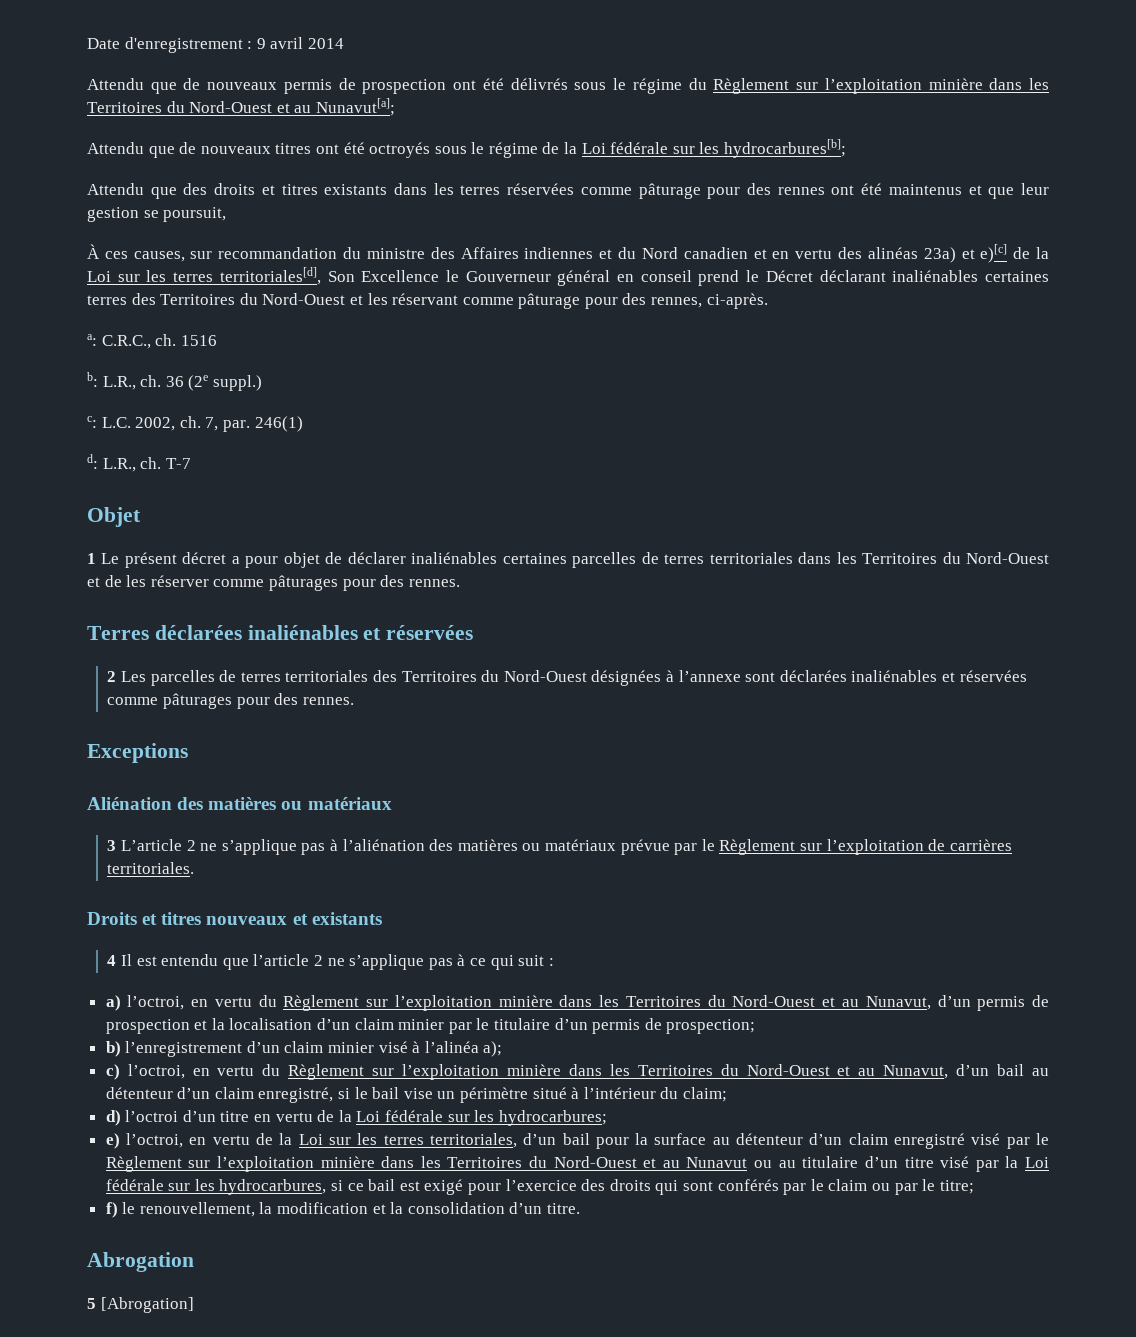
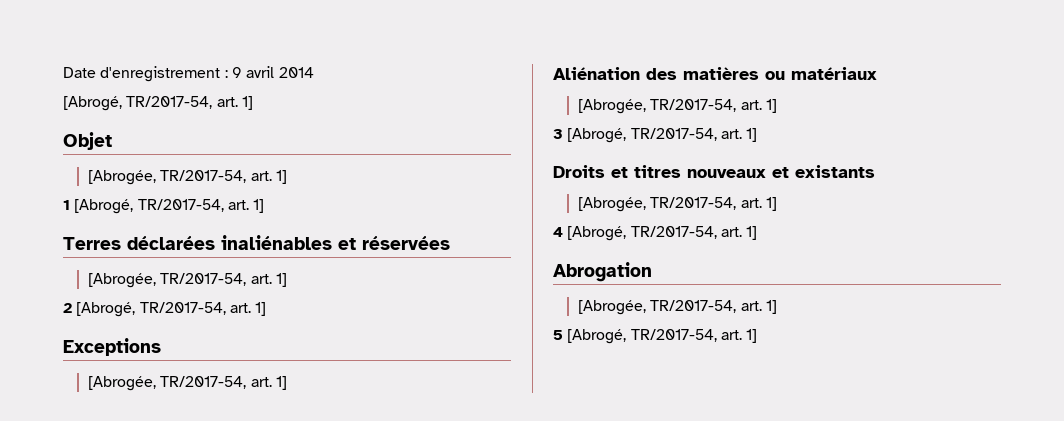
[87,78,1049,94] [87,98,395,116] [87,139,847,158] [87,183,1049,199] [87,207,227,222] [87,244,1049,263] [87,267,1050,286] [87,293,768,309] [87,334,217,349] [87,372,262,391] [87,416,303,432] [87,454,191,472] [87,507,141,527] [87,552,1050,568] [87,575,460,591] Attendu que de nouveaux permis de prospection ont été délivrés sous le régime du Règlement sur l’exploitation minière dans les Territoires du Nord-Ouest et au Nunavut[a]; // Attendu que de nouveaux titres ont été octroyés sous le régime de la Loi fédérale sur les hydrocarbures[b]; // Attendu que des droits et titres existants dans les terres réservées comme pâturage pour des rennes ont été maintenus et que leur gestion se poursuit, // À ces causes, sur recommandation du ministre des Affaires indiennes et du Nord canadien et en vertu des alinéas 23a) et e)[c] de la Loi sur les terres territoriales[d], Son Excellence le Gouverneur général en conseil prend le Décret déclarant inaliénables certaines terres des Territoires du Nord-Ouest et les réservant comme pâturage pour des rennes, ci-après. // a: C.R.C., ch. 1516 // b: L.R., ch. 36 (2e suppl.) // c: L.C. 2002, ch. 7, par. 246(1) // d: L.R., ch. T-7 // Objet // 1 Le présent décret a pour objet de déclarer inaliénables certaines parcelles de terres territoriales dans les Territoires du Nord-Ouest et de les réserver comme pâturages pour des rennes. -> [63,96,253,111] [63,132,112,150] [87,170,287,185] [63,199,265,214] [Abrogé, TR/2017-54, art. 1] // Objet // [Abrogée, TR/2017-54, art. 1] // 1 [Abrogé, TR/2017-54, art. 1]
[107,670,1027,686] [107,693,354,709] [87,743,188,763] 2 Les parcelles de terres territoriales des Territoires du Nord-Ouest désignées à l’annexe sont déclarées inaliénables et réservées comme pâturages pour des rennes. // Exceptions -> [87,273,287,288] [63,302,267,317] [63,338,161,356] [87,376,287,391] [Abrogée, TR/2017-54, art. 1] // 2 [Abrogé, TR/2017-54, art. 1] // Exceptions // [Abrogée, TR/2017-54, art. 1]
[107,839,1012,855] [107,862,195,874] 3 L’article 2 ne s’applique pas à l’aliénation des matières ou matériaux prévue par le Règlement sur l’exploitation de carrières territoriales. -> [577,99,777,114] [553,128,758,143] [Abrogée, TR/2017-54, art. 1] // 3 [Abrogé, TR/2017-54, art. 1]
[107,954,554,970] [105,995,1049,1011] [105,1018,756,1034] [105,1041,503,1057] [105,1064,1050,1080] [105,1087,727,1103] [105,1110,607,1126] [105,1133,1049,1149] [105,1156,1049,1172] [105,1179,974,1195] [105,1202,581,1218] [87,1252,194,1272] [87,1297,194,1313] 4 Il est entendu que l’article 2 ne s’applique pas à ce qui suit : // a) l’octroi, en vertu du Règlement sur l’exploitation minière dans les Territoires du Nord-Ouest et au Nunavut, d’un permis de prospection et la localisation d’un claim minier par le titulaire d’un permis de prospection; // b) l’enregistrement d’un claim minier visé à l’alinéa a); // c) l’octroi, en vertu du Règlement sur l’exploitation minière dans les Territoires du Nord-Ouest et au Nunavut, d’un bail au détenteur d’un claim enregistré, si le bail vise un périmètre situé à l’intérieur du claim; // d) l’octroi d’un titre en vertu de la Loi fédérale sur les hydrocarbures; // e) l’octroi, en vertu de la Loi sur les terres territoriales, d’un bail pour la surface au détenteur d’un claim enregistré visé par le Règlement sur l’exploitation minière dans les Territoires du Nord-Ouest et au Nunavut ou au titulaire d’un titre visé par la Loi fédérale sur les hydrocarbures, si ce bail est exigé pour l’exercice des droits qui sont conférés par le claim ou par le titre; // f) le renouvellement, la modification et la consolidation d’un titre. // Abrogation // 5 [Abrogation] -> [577,197,777,212] [553,226,758,241] [553,262,652,282] [577,300,777,315] [553,329,758,344] [Abrogée, TR/2017-54, art. 1] // 4 [Abrogé, TR/2017-54, art. 1] // Abrogation // [Abrogée, TR/2017-54, art. 1] // 5 [Abrogé, TR/2017-54, art. 1]

